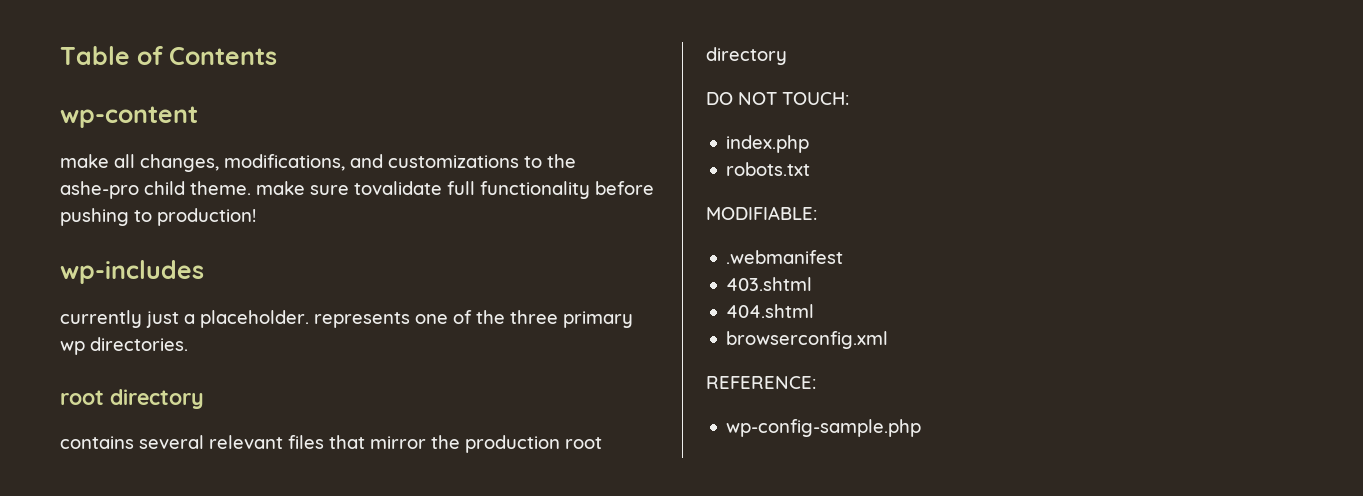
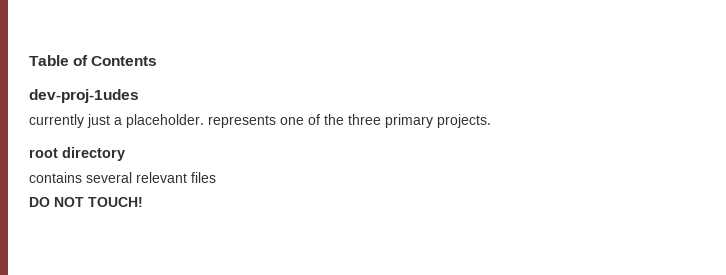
[60,106,198,128] [60,154,576,172] [60,181,654,199] [60,208,256,226] [60,260,204,284] wp-content // make all changes, modifications, and customizations to the ashe-pro child theme. make sure tovalidate full functionality before pushing to production! // wp-includes -> [29,89,139,103] dev-proj-1udes
[60,337,188,355] wp directories. -> [437,114,491,128] projects.
[329,435,602,453] [706,47,787,65] [706,92,849,105] [726,135,810,153] [726,162,811,176] [706,206,817,220] [726,250,844,264] [726,277,813,291] [726,304,815,318] [726,331,889,349] [706,376,816,389] [726,419,922,437] that mirror the production root directory // DO NOT TOUCH: // index.php // robots.txt // MODIFIABLE: // .webmanifest // 403.shtml // 404.shtml // browserconfig.xml // REFERENCE: // wp-config-sample.php -> [29,197,143,207] // DO NOT TOUCH!

